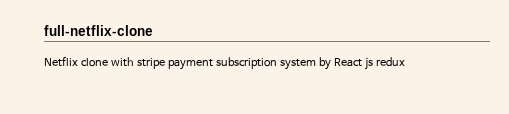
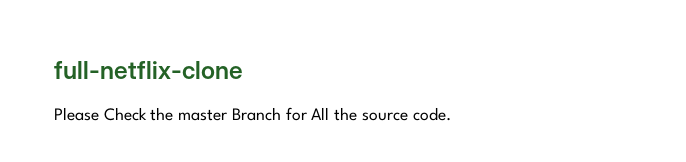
[44,56,405,70] Netflix clone with stripe payment subscription system by React js redux -> [54,107,451,121] Please Check the master Branch for All the source code.

